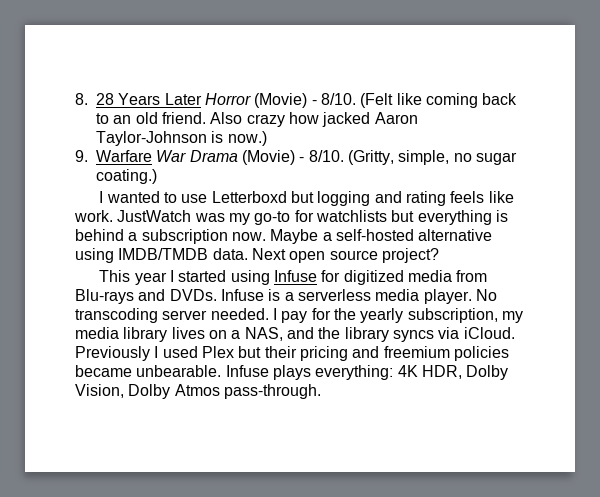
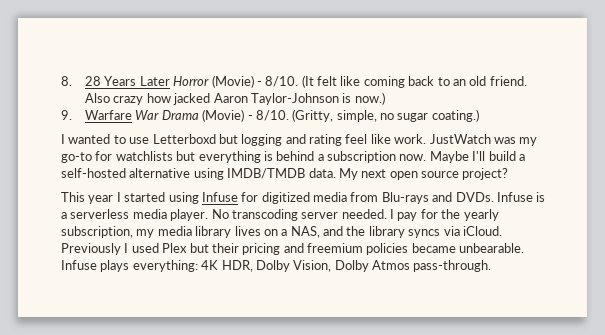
[360,93,394,108] (Felt -> [301,75,338,88] (It felt
[450,191,485,203] feels -> [345,134,368,144] feel
(319, 236) none -> [472,151,516,161] I'll build
[251,248,286,260] Next -> [338,168,387,180] My next

